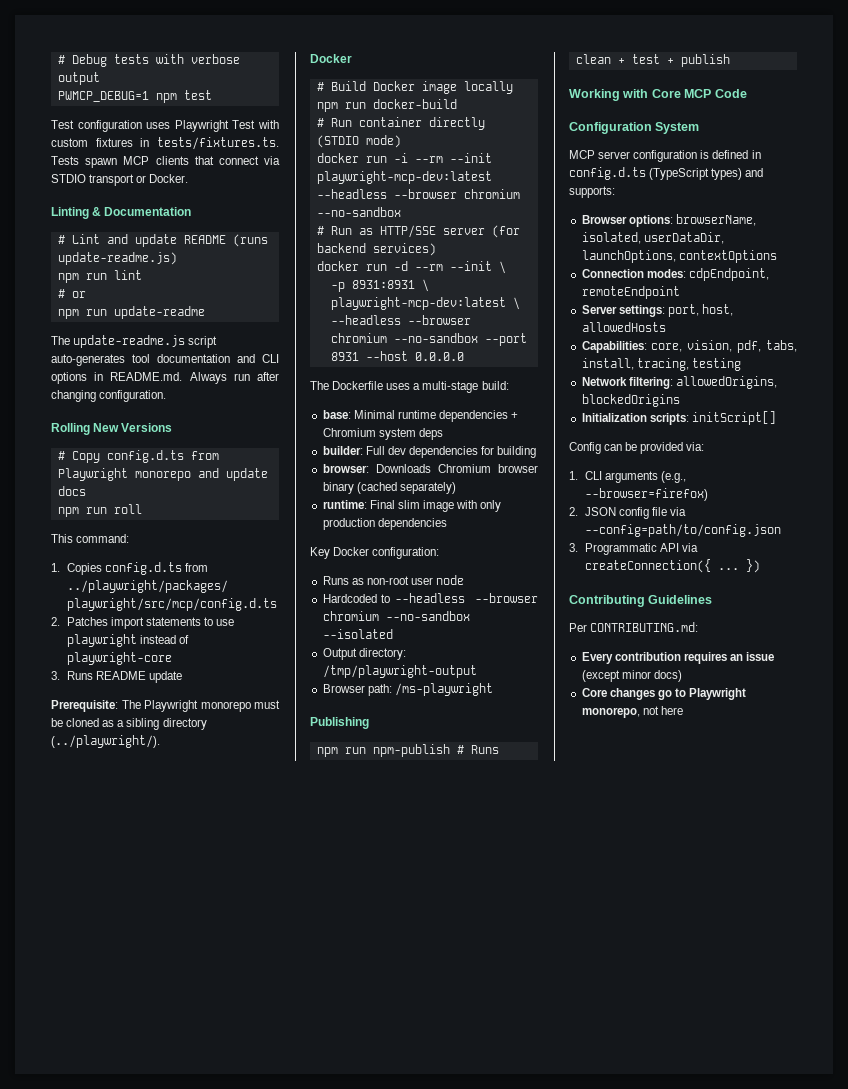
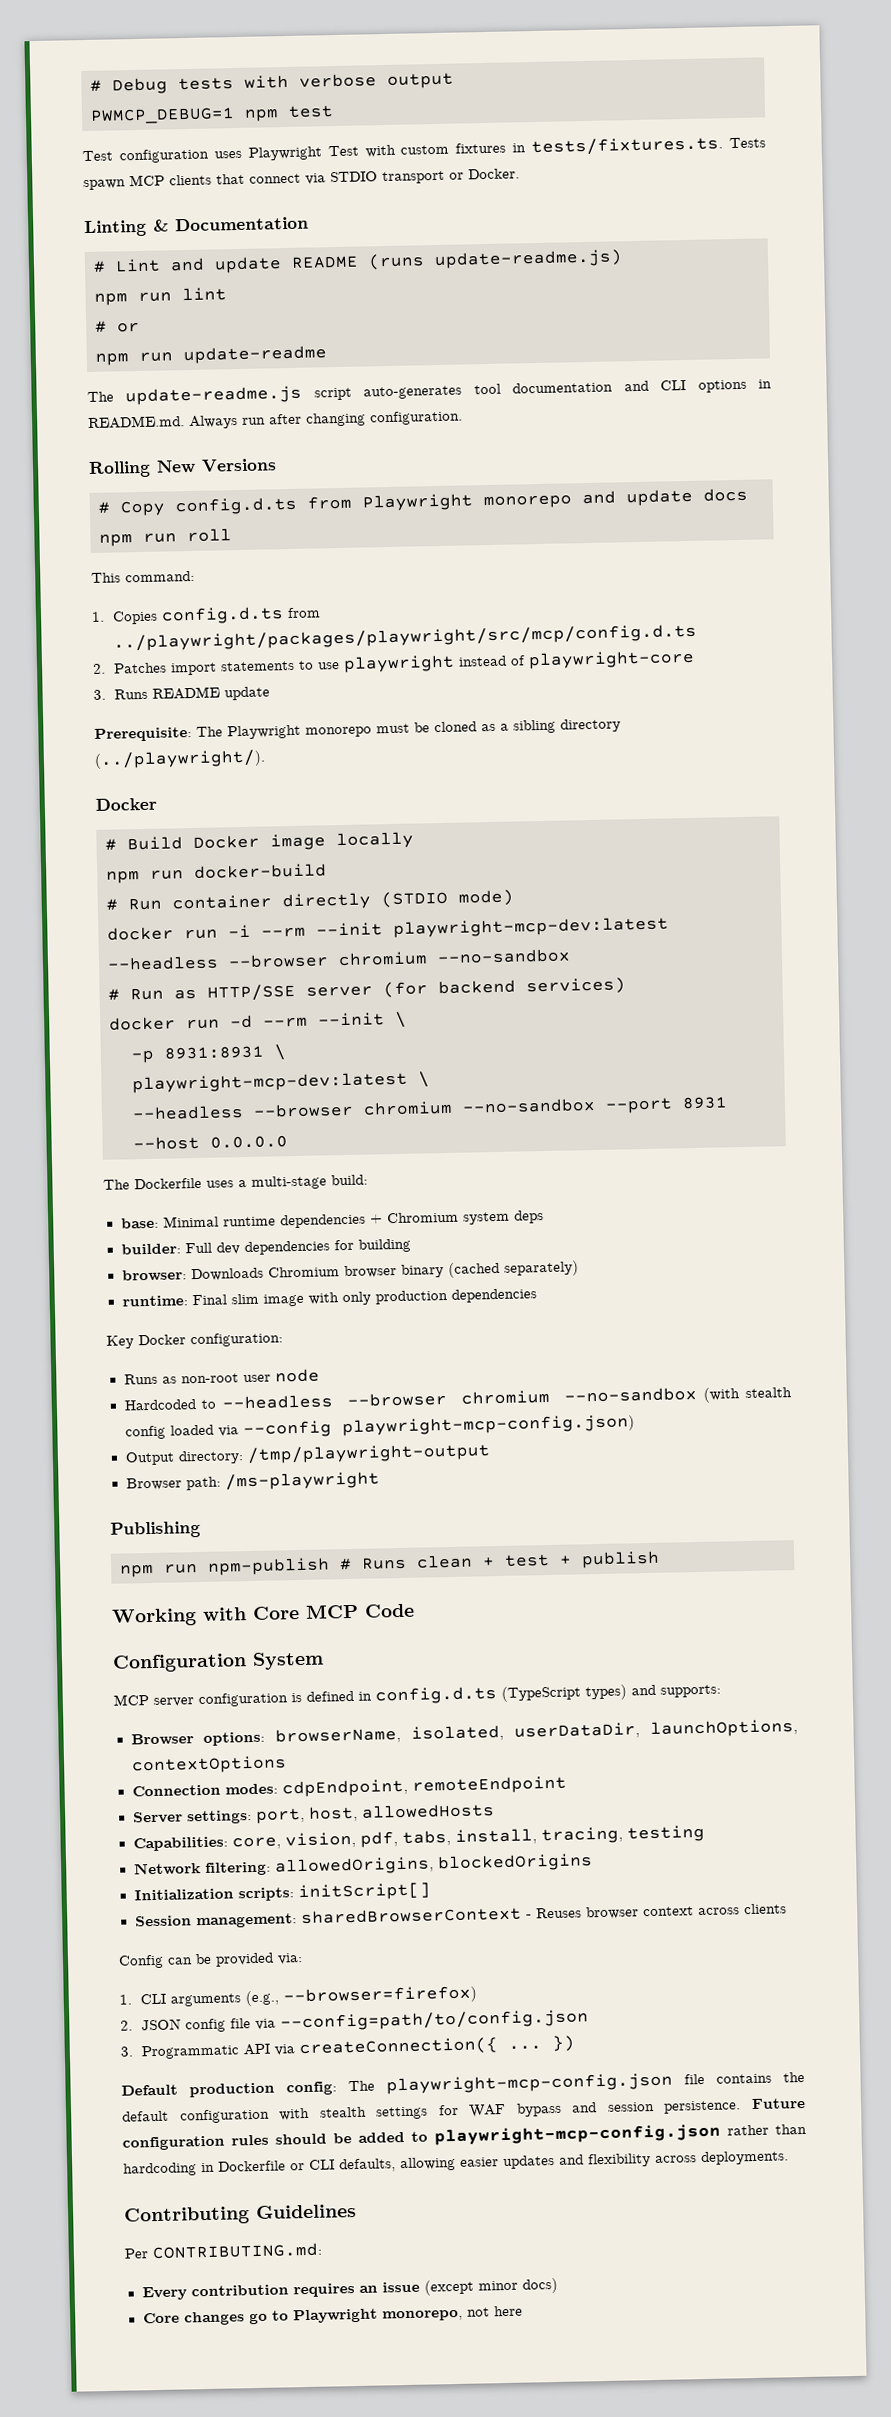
[322,629,393,639] --isolated -> [703,1387,792,1403] [124,1414,635,1440] (with stealth config loaded via --config playwright-mcp-config.json)
(776, 418) none -> [134,1903,787,1929] // Session management: sharedBrowserContext - Reuses browser context across clients
(761, 566) none -> [121,2071,805,2098] [122,2097,806,2124] [122,2123,807,2151] [123,2150,789,2177] // Default production config: The playwright-mcp-config.json file contains the default configuration with stealth settings for WAF bypass and session persistence. Future configuration rules should be added to playwright-mcp-config.json rather than hardcoding in Dockerfile or CLI defaults, allowing easier updates and flexibility across deployments.

